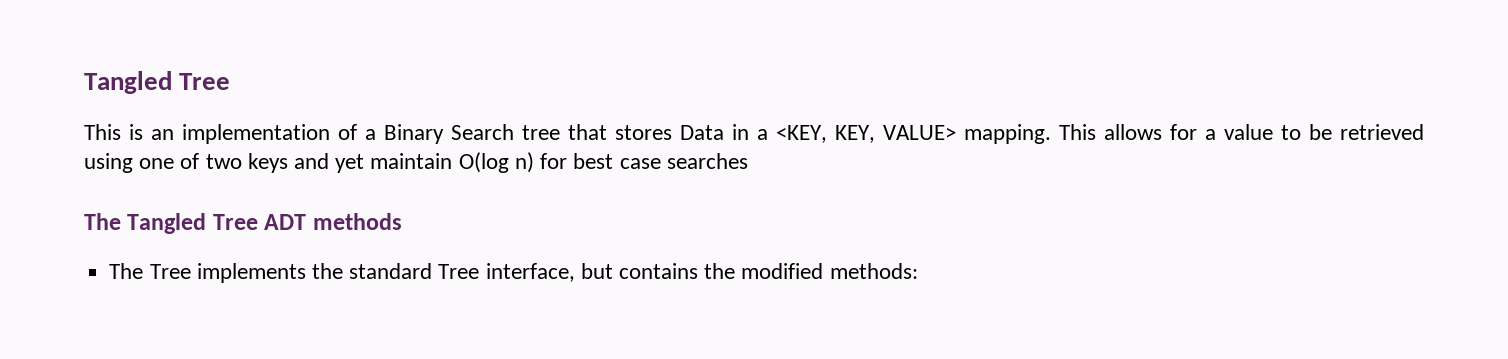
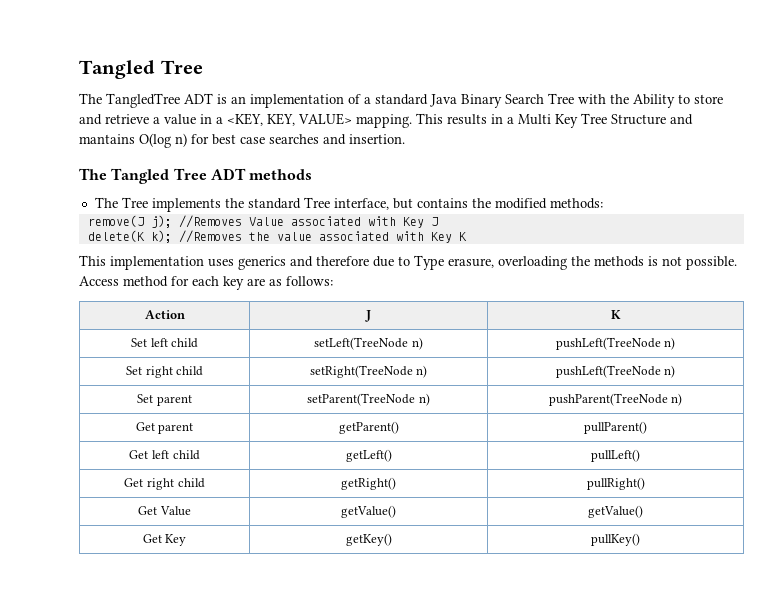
[84,124,121,140] This -> [79,93,213,108] The TangledTree ADT
[384,124,724,144] Binary Search tree that stores Data -> [375,93,723,108] [79,114,196,125] standard Java Binary Search Tree with the Ability to store and retrieve a value
[1104,124,1424,140] [84,153,453,173] allows for a value to be retrieved using one of two keys and yet maintain -> [447,113,693,128] [79,134,135,144] results in a Multi Key Tree Structure and mantains
(748, 161) none -> [323,134,405,145] and insertion.
(918, 271) none -> [87,215,438,228] [87,230,467,243] [79,255,737,270] [79,276,333,290] [144,310,185,319] [365,310,371,322] [610,310,621,319] [130,338,199,348] [314,337,423,350] [555,337,676,350] [125,366,204,378] [309,365,428,378] [555,365,676,378] [137,394,192,406] [307,393,430,406] [548,393,683,406] [135,422,194,434] [338,421,399,434] [584,421,647,434] [129,450,200,460] [345,449,392,462] [591,449,640,462] [124,478,205,490] [341,477,396,490] [586,477,645,490] [138,506,191,516] [341,505,396,518] [588,505,643,518] [142,534,187,546] [345,533,392,546] [591,533,640,546] // remove(J j); //Removes Value associated with Key J // delete(K k); //Removes the value associated with Key K // This implementation uses generics and therefore due to Type erasure, overloading the methods is not possible. Access method for each key are as follows: // Action | J | K // Set left child | setLeft(TreeNode n) | pushLeft(TreeNode n) // Set right child | setRight(TreeNode n) | pushLeft(TreeNode n) // Set parent | setParent(TreeNode n) | pushParent(TreeNode n) // Get parent | getParent() | pullParent() // Get left child | getLeft() | pullLeft() // Get right child | getRight() | pullRight() // Get Value | getValue() | getValue() // Get Key | getKey() | pullKey()

